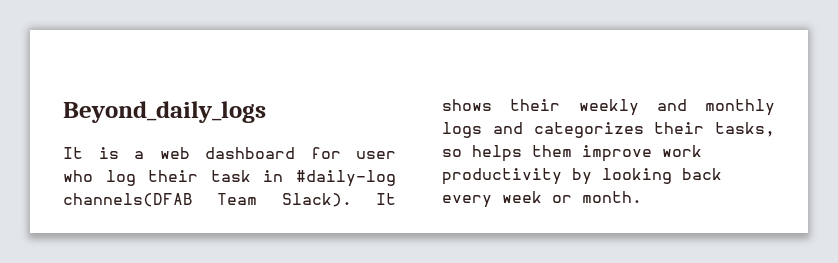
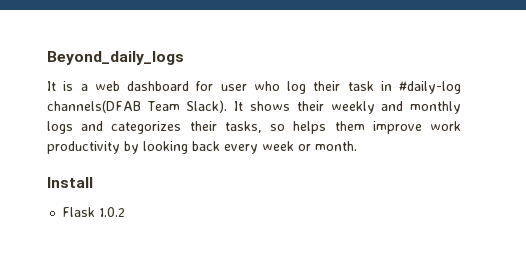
(642, 197) none -> [47,177,93,188] [62,207,126,217] // Install // Flask 1.0.2

